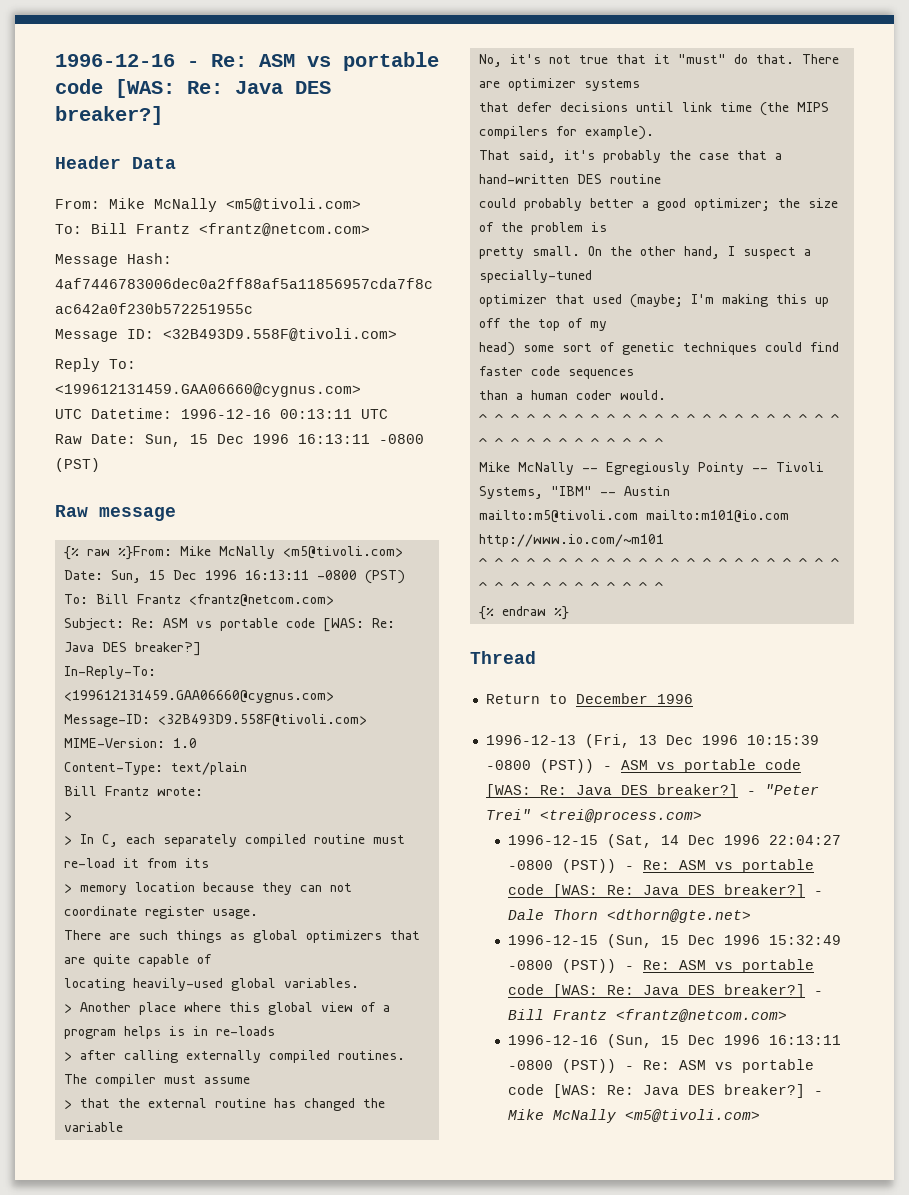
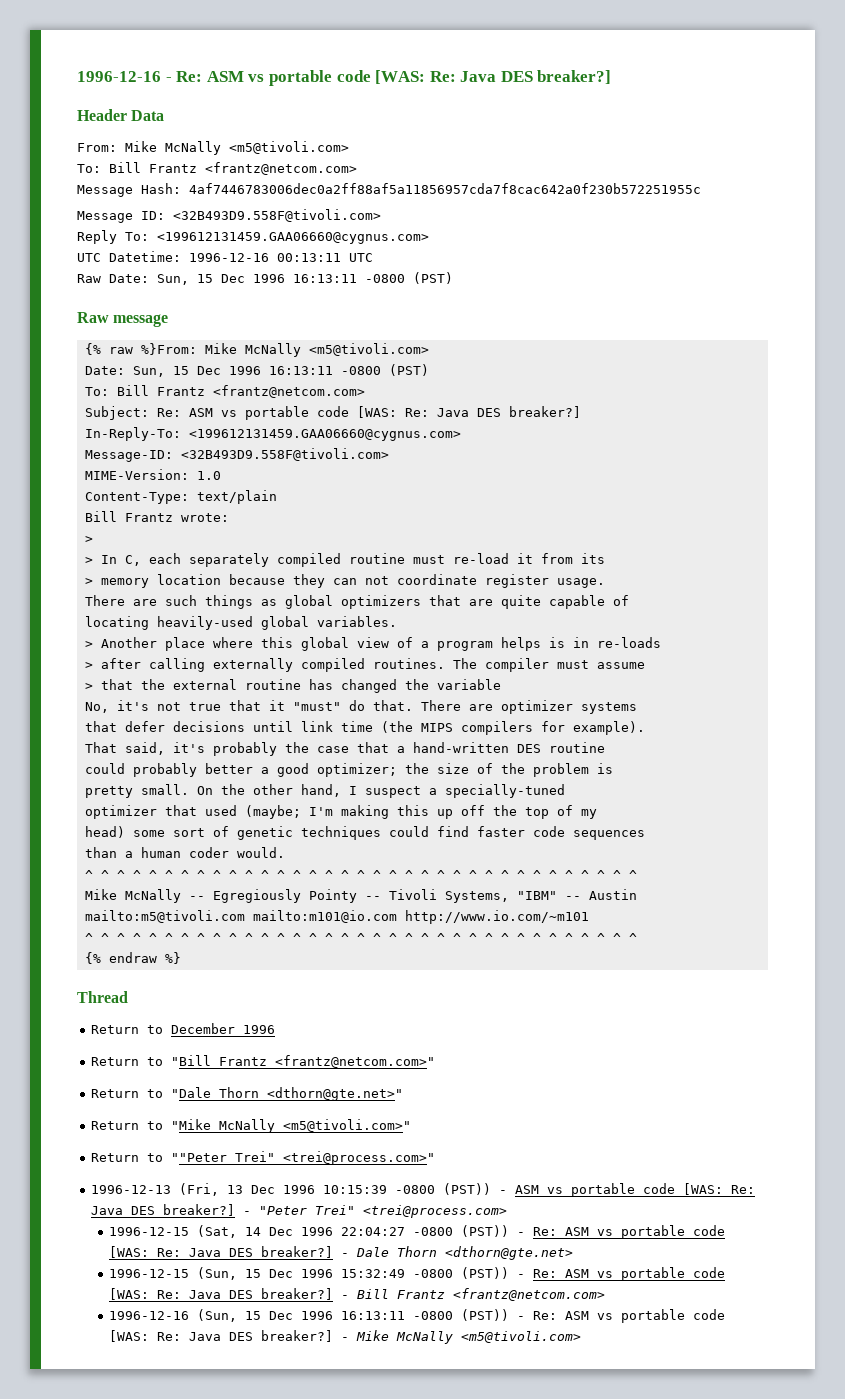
(693, 699) none -> [91,1055,436,1068] [91,1087,404,1101] [91,1119,412,1133] [91,1151,436,1165] // Return to "Bill Frantz <frantz@netcom.com>" // Return to "Dale Thorn <dthorn@gte.net>" // Return to "Mike McNally <m5@tivoli.com>" // Return to ""Peter Trei" <trei@process.com>"

